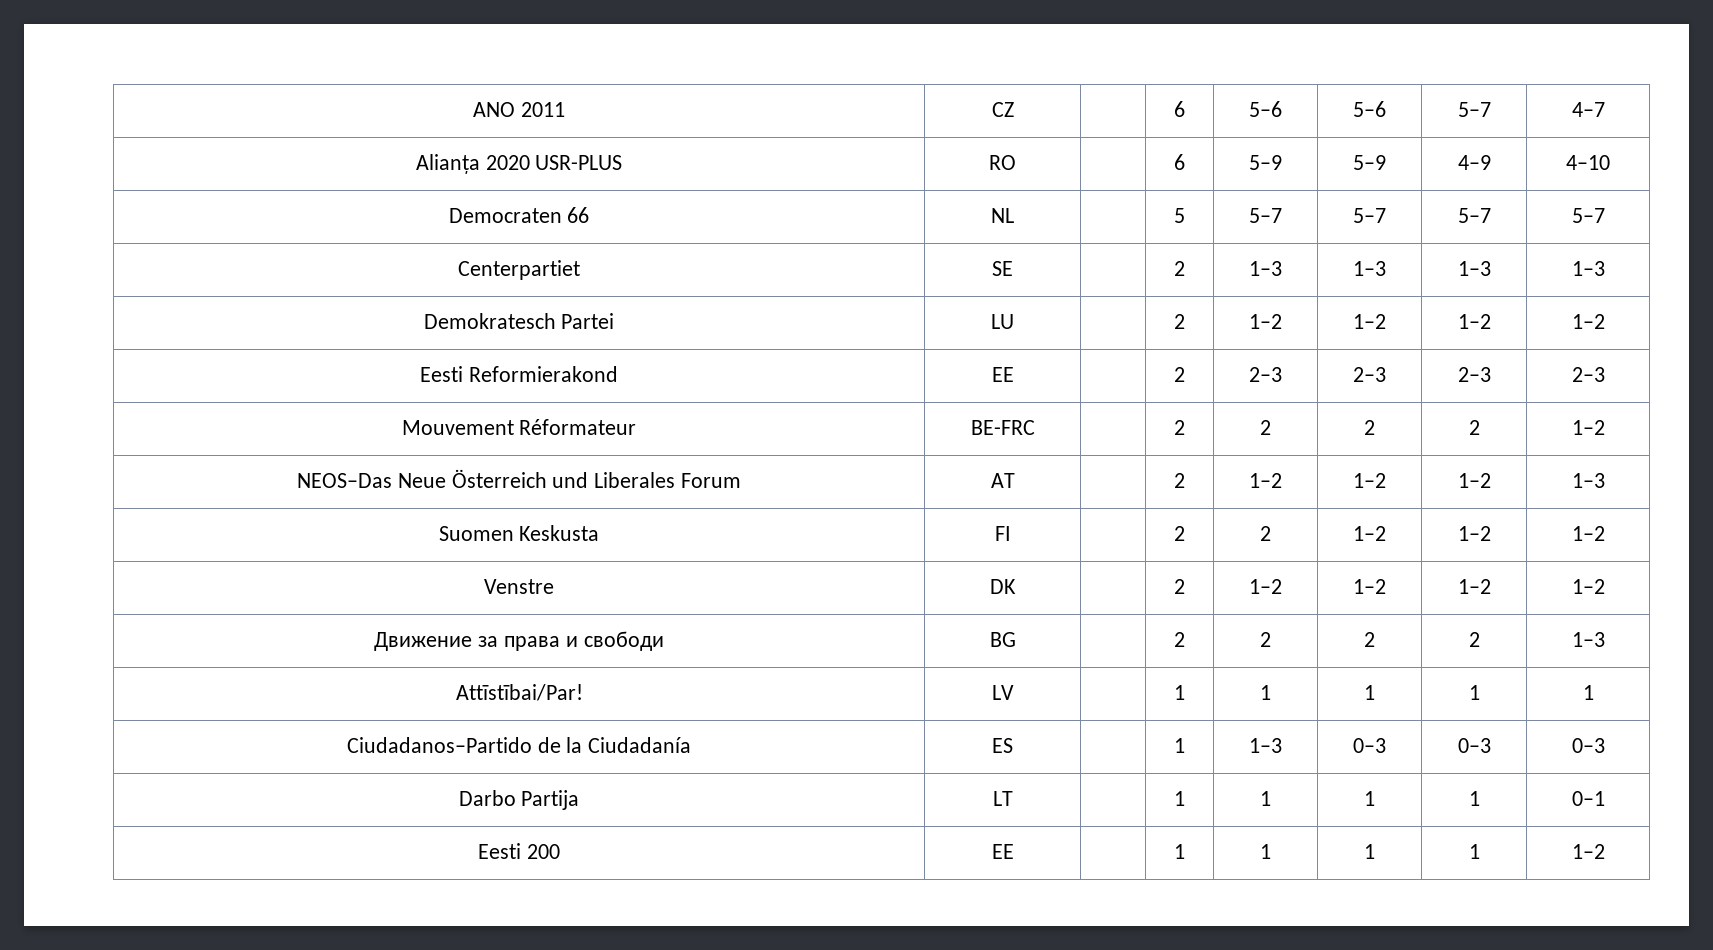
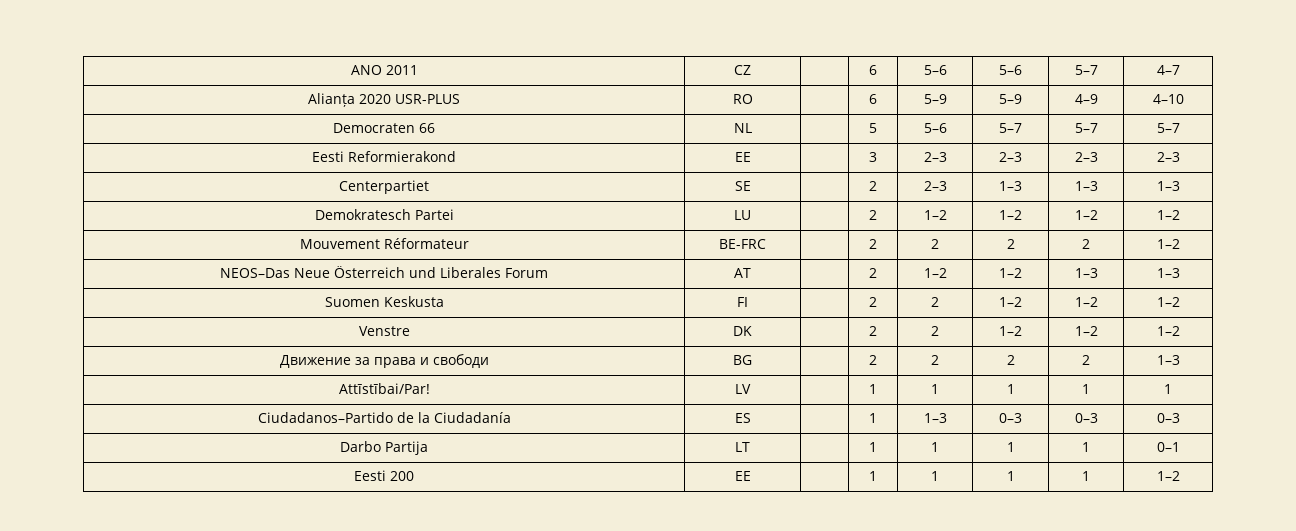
[1249,208,1282,223] [1353,208,1386,223] [1457,208,1491,223] [1571,208,1605,223] 5–7 | 5–7 | 5–7 | 5–7 -> [923,123,947,133] [999,123,1022,133] [1074,123,1098,133] [1156,123,1180,133] [312,151,456,162] [734,152,751,162] [869,152,877,162] [923,152,947,162] [999,152,1022,162] [1074,152,1098,162] [1156,152,1180,162] 5–6 | 5–7 | 5–7 | 5–7 // Eesti Reformierakond | EE | | 3 | 2–3 | 2–3 | 2–3 | 2–3
[1249,261,1282,276] 1–3 -> [923,181,947,191] 2–3
[420,366,618,382] [991,367,1014,382] [1174,367,1185,382] [1249,367,1282,382] [1353,367,1386,382] [1457,367,1491,382] [1571,367,1605,382] // Eesti Reformierakond | EE | | 2 | 2–3 | 2–3 | 2–3 | 2–3 -> (1180, 215) none
[1457,473,1491,488] 1–2 -> [1074,268,1098,278] 1–3
[1249,579,1282,594] 1–2 -> [931,326,939,336] 2

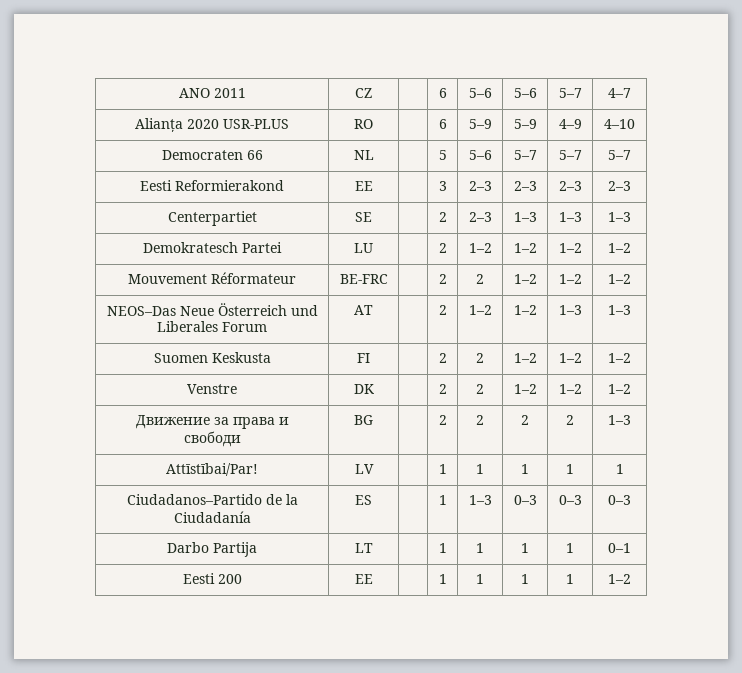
[1006,239,1015,249] [1082,239,1090,249] 2 | 2 -> [513,274,537,284] [558,274,582,284] 1–2 | 1–2

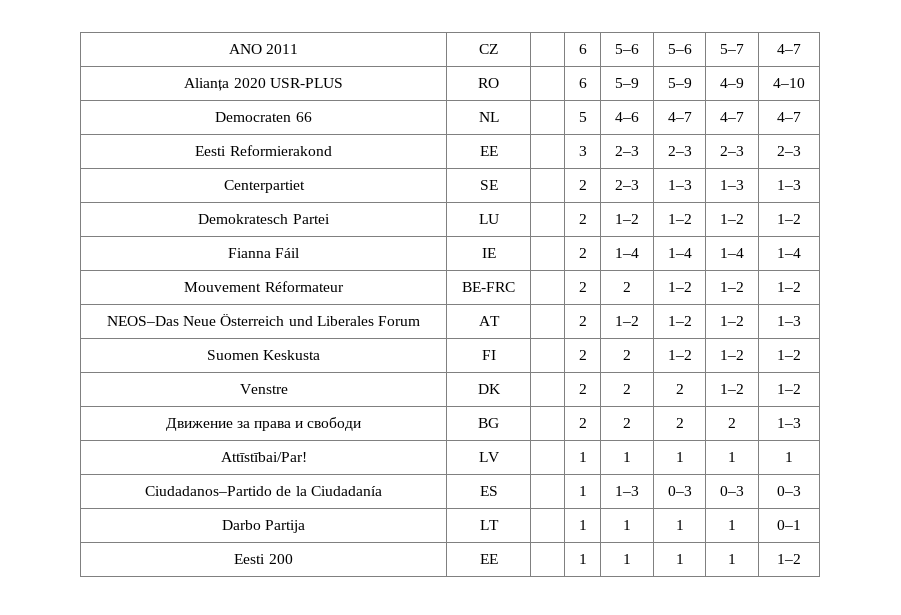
[468,150,492,160] [513,150,537,160] [558,150,582,160] [608,150,631,160] 5–6 | 5–7 | 5–7 | 5–7 -> [615,112,639,122] [667,112,692,122] [720,112,744,122] [777,112,801,122] 4–6 | 4–7 | 4–7 | 4–7
(631, 248) none -> [227,248,300,258] [481,248,496,258] [578,248,587,258] [615,248,639,258] [667,248,692,258] [720,248,744,258] [777,248,801,258] // Fianna Fáil | IE | | 2 | 1–4 | 1–4 | 1–4 | 1–4
[558,305,582,315] 1–3 -> [720,316,744,326] 1–2
[513,384,537,394] 1–2 -> [675,384,684,394] 2

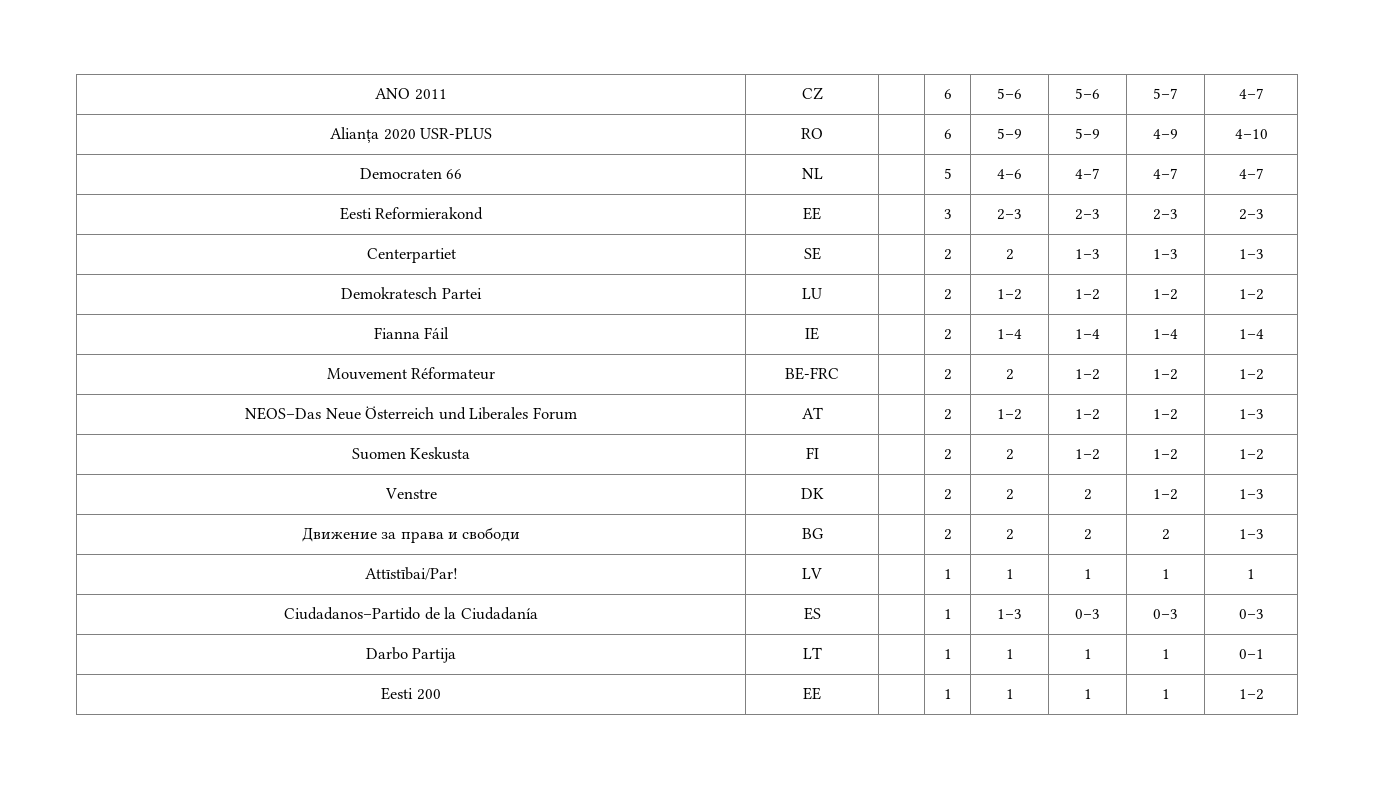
[615,180,639,190] 2–3 -> [1005,249,1014,260] 2
[777,384,801,394] 1–2 -> [1238,489,1264,499] 1–3

